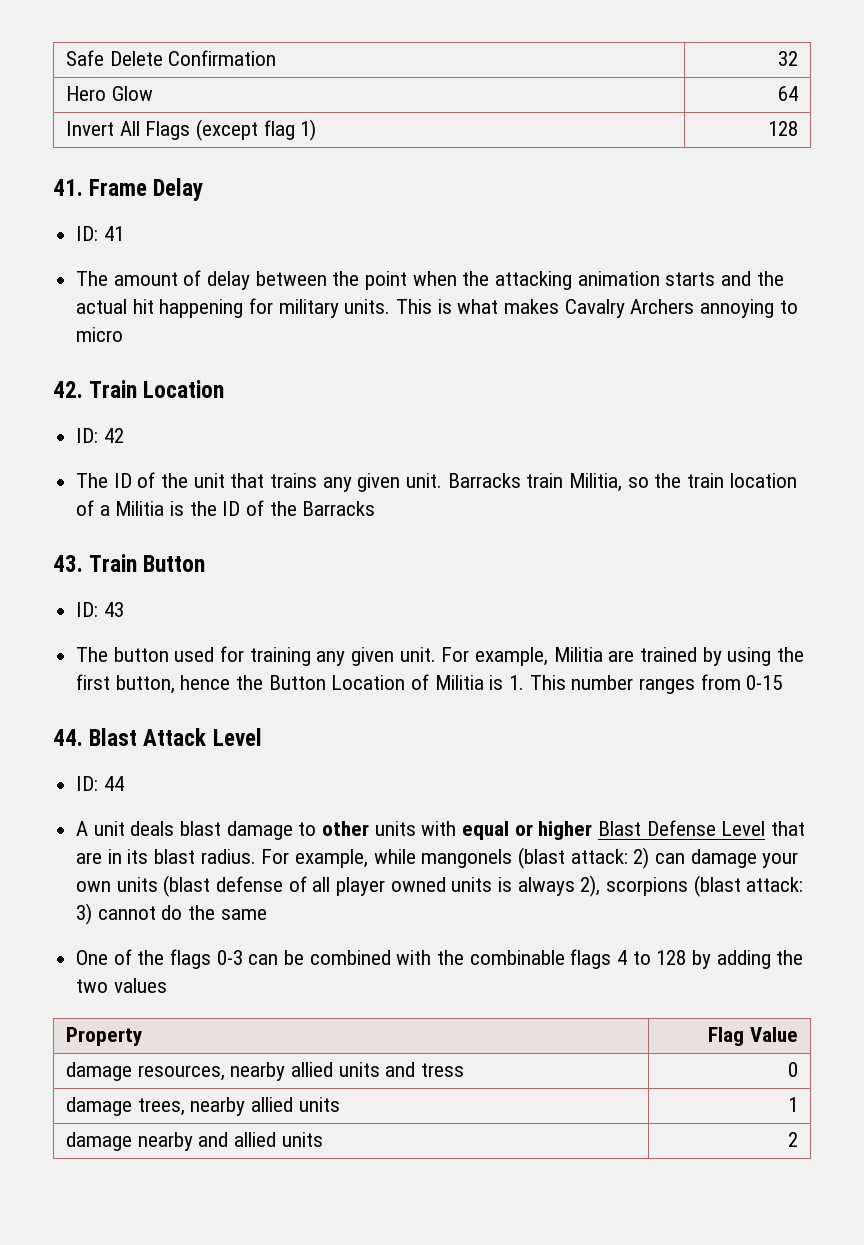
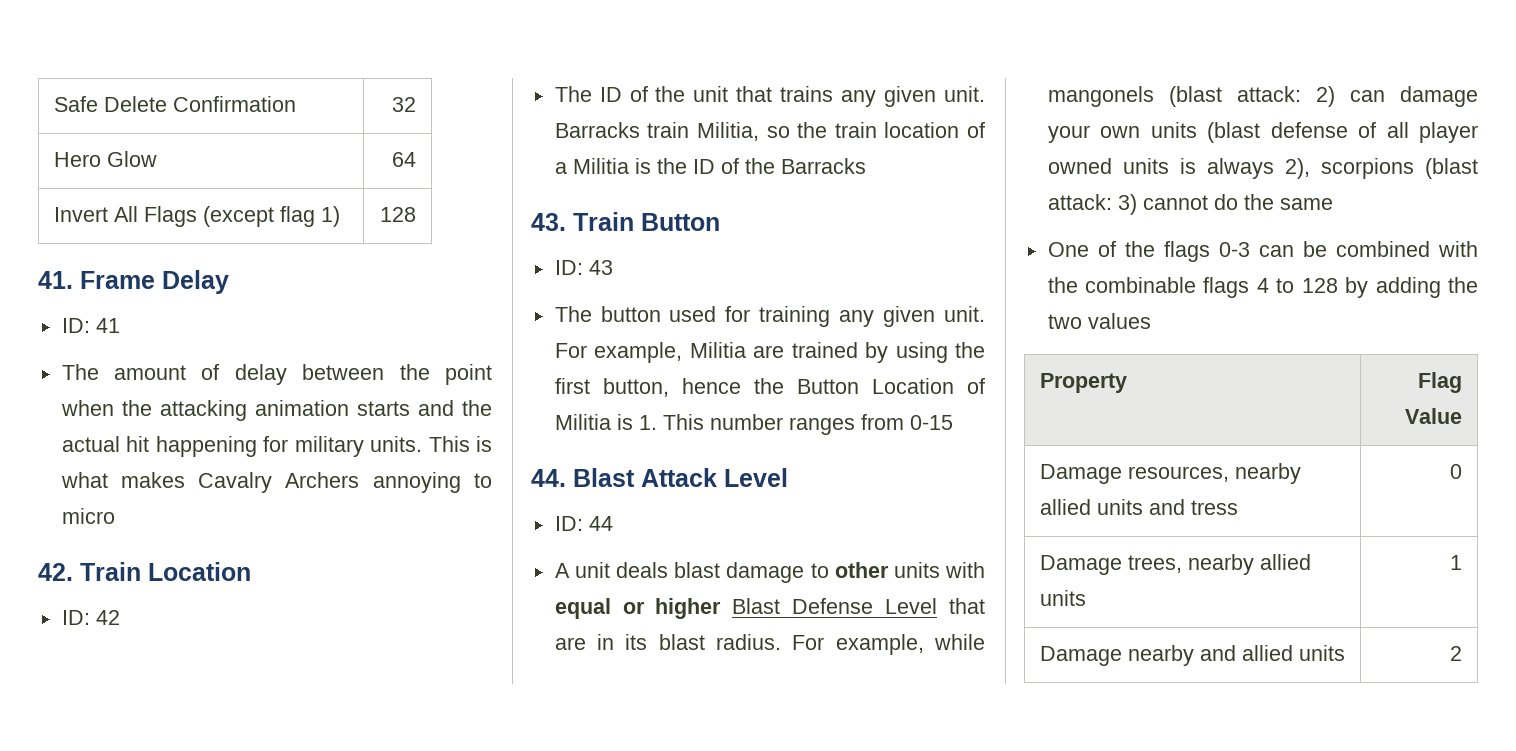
[65,1062,132,1081] damage -> [1039,464,1122,484] Damage
[65,1097,132,1116] damage -> [1039,555,1122,575] Damage
[65,1132,132,1151] damage -> [1039,646,1122,666] Damage

